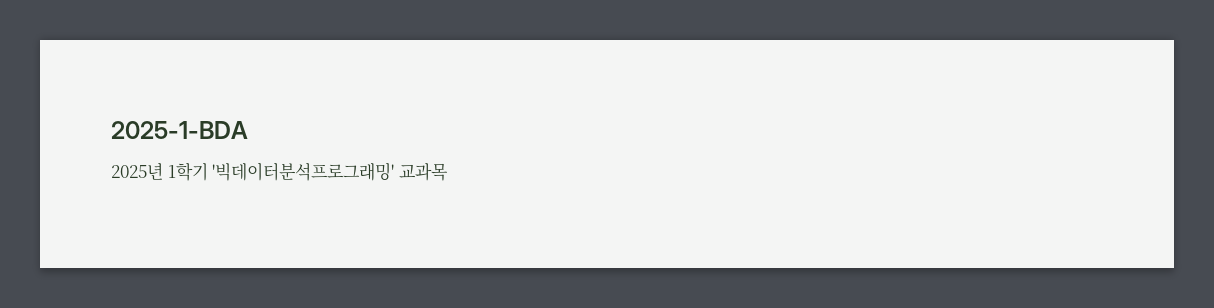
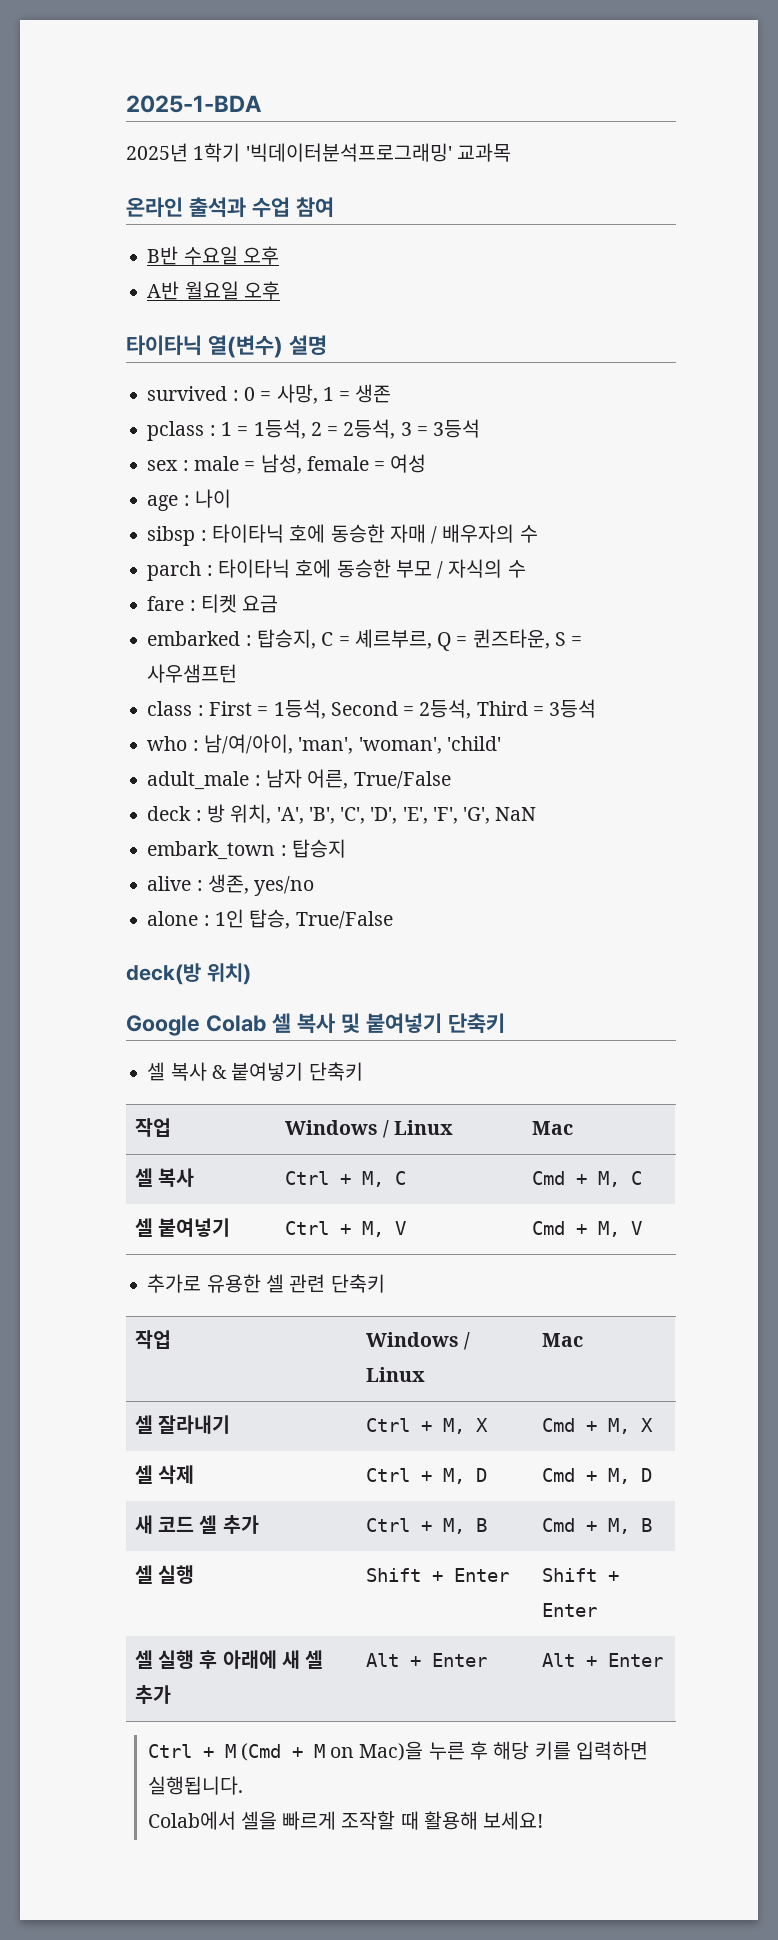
(448, 172) none -> [126,197,334,218] [147,246,279,265] [147,281,280,300] [126,335,327,358] [147,384,392,404] [147,419,481,441] [147,454,427,474] [147,489,231,511] [147,524,538,546] [147,559,526,581] [147,594,279,613] [147,629,583,651] [147,664,238,683] [147,699,597,719] [147,734,501,754] [147,769,451,790] [147,804,537,824] [147,839,346,860] [147,874,315,896] [147,909,393,929] [126,963,251,985] [126,1013,505,1036] [147,1062,363,1081] [134,1118,171,1137] [284,1120,454,1138] [531,1121,573,1135] [134,1168,195,1187] [284,1171,406,1187] [531,1171,642,1187] [134,1218,231,1237] [284,1221,406,1237] [531,1221,642,1237] [147,1274,385,1293] [134,1330,171,1349] [365,1332,471,1350] [365,1367,425,1382] [541,1333,583,1347] [134,1415,231,1434] [365,1418,488,1434] [541,1418,653,1434] [134,1465,195,1484] [365,1468,487,1484] [541,1468,652,1484] [134,1515,259,1534] [365,1518,487,1534] [541,1518,652,1534] [134,1565,195,1584] [365,1568,509,1582] [541,1568,619,1582] [541,1603,597,1617] [134,1650,324,1669] [134,1685,171,1704] [365,1653,487,1667] [541,1653,663,1667] [147,1741,648,1761] [147,1776,243,1795] [147,1811,544,1830] // 온라인 출석과 수업 참여 // B반 수요일 오후 // A반 월요일 오후 // 타이타닉 열(변수) 설명 // survived : 0 = 사망, 1 = 생존 // pclass : 1 = 1등석, 2 = 2등석, 3 = 3등석 // sex : male = 남성, female = 여성 // age : 나이 // sibsp : 타이타닉 호에 동승한 자매 / 배우자의 수 // parch : 타이타닉 호에 동승한 부모 / 자식의 수 // fare : 티켓 요금 // embarked : 탑승지, C = 셰르부르, Q = 퀸즈타운, S = 사우샘프턴 // class : First = 1등석, Second = 2등석, Third = 3등석 // who : 남/여/아이, 'man', 'woman', 'child' // adult_male : 남자 어른, True/False // deck : 방 위치, 'A', 'B', 'C', 'D', 'E', 'F', 'G', NaN // embark_town : 탑승지 // alive : 생존, yes/no // alone : 1인 탑승, True/False // deck(방 위치) // Google Colab 셀 복사 및 붙여넣기 단축키 // 셀 복사 & 붙여넣기 단축키 // 작업 | Windows / Linux | Mac // 셀 복사 | Ctrl + M, C | Cmd + M, C // 셀 붙여넣기 | Ctrl + M, V | Cmd + M, V // 추가로 유용한 셀 관련 단축키 // 작업 | Windows / Linux | Mac // 셀 잘라내기 | Ctrl + M, X | Cmd + M, X // 셀 삭제 | Ctrl + M, D | Cmd + M, D // 새 코드 셀 추가 | Ctrl + M, B | Cmd + M, B // 셀 실행 | Shift + Enter | Shift + Enter // 셀 실행 후 아래에 새 셀 추가 | Alt + Enter | Alt + Enter // Ctrl + M (Cmd + M on Mac)을 누른 후 해당 키를 입력하면 실행됩니다. // Colab에서 셀을 빠르게 조작할 때 활용해 보세요!

